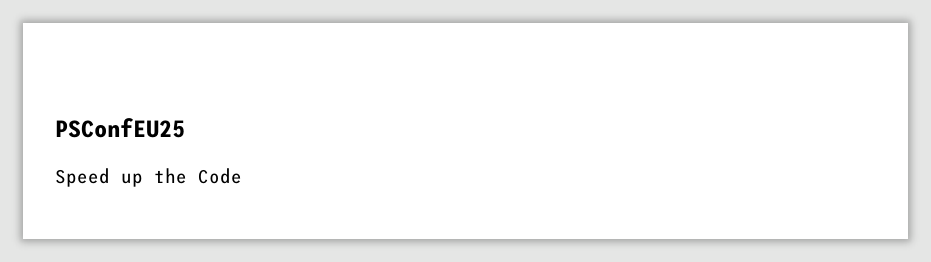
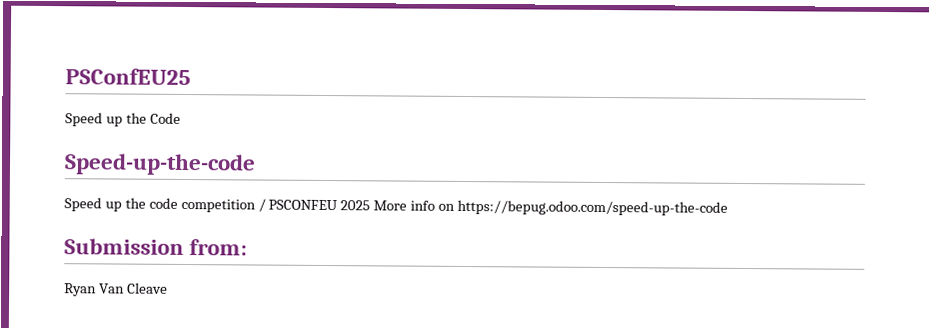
(242, 176) none -> [64,153,256,176] [64,197,729,216] [64,238,248,256] [64,282,168,297] // Speed-up-the-code // Speed up the code competition / PSCONFEU 2025 More info on https://bepug.odoo.com/speed-up-the-code // Submission from: // Ryan Van Cleave

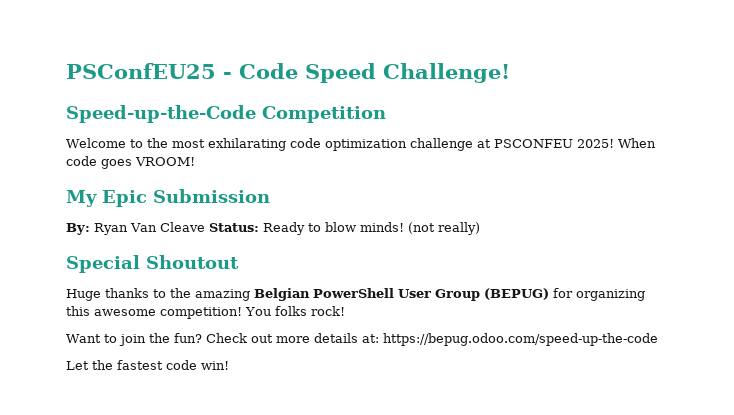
[65,112,181,127] [64,153,256,176] [64,197,729,216] [64,238,248,256] [64,282,168,297] // Speed up the Code // Speed-up-the-code // Speed up the code competition / PSCONFEU 2025 More info on https://bepug.odoo.com/speed-up-the-code // Submission from: // Ryan Van Cleave -> [223,63,510,83] [66,105,386,123] [66,138,656,151] [66,156,195,169] [66,189,270,207] [66,222,480,235] [66,255,239,273] [66,288,645,301] [66,306,345,319] [66,333,658,346] [66,360,229,370] - Code Speed Challenge! // Speed-up-the-Code Competition // Welcome to the most exhilarating code optimization challenge at PSCONFEU 2025! When code goes VROOM! // My Epic Submission // By: Ryan Van Cleave Status: Ready to blow minds! (not really) // Special Shoutout // Huge thanks to the amazing Belgian PowerShell User Group (BEPUG) for organizing this awesome competition! You folks rock! // Want to join the fun? Check out more details at: https://bepug.odoo.com/speed-up-the-code // Let the fastest code win!

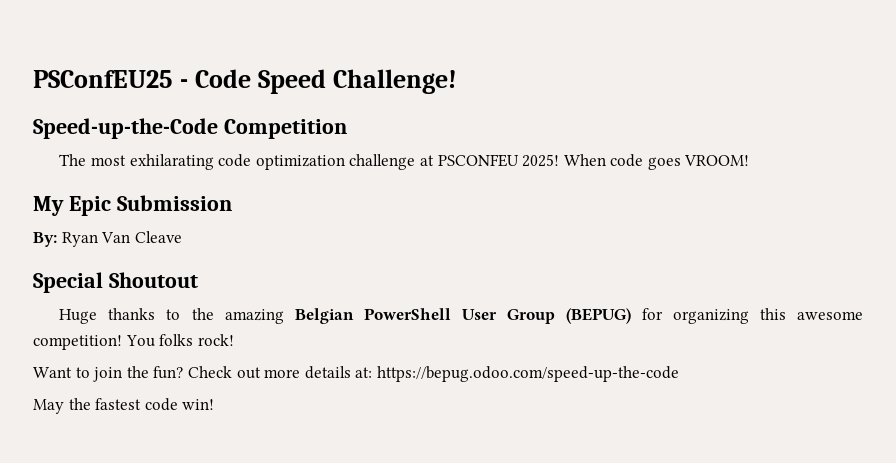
[66,138,168,148] Welcome to the -> [59,154,87,166] The
[208,222,480,235] Status: Ready to blow minds! (not really) -> (182, 237) none
[66,361,89,370] Let -> [33,399,64,414] May

